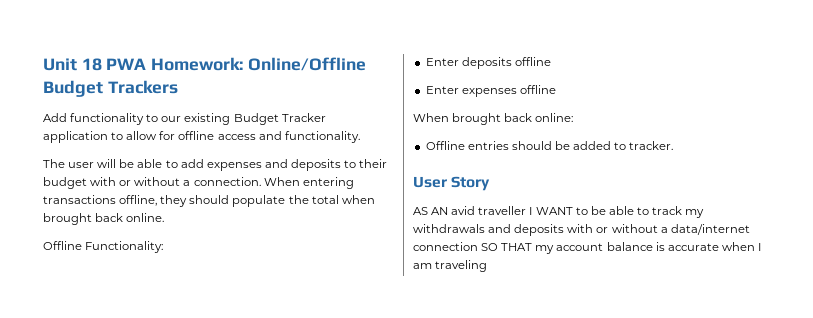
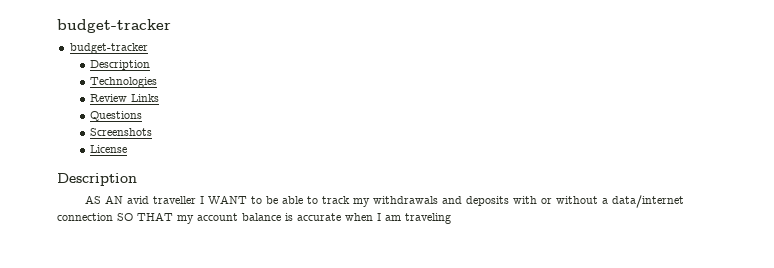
[43,57,366,71] [43,80,178,97] [43,113,326,125] [43,131,360,143] [43,159,388,171] [43,177,354,189] [43,195,375,207] [43,213,165,225] [43,241,164,253] [425,57,551,69] [425,85,556,97] [413,113,574,125] [425,141,674,150] [413,176,491,191] Unit 18 PWA Homework: Online/Offline Budget Trackers // Add functionality to our existing Budget Tracker application to allow for offline access and functionality. // The user will be able to add expenses and deposits to their budget with or without a connection. When entering transactions offline, they should populate the total when brought back online. // Offline Functionality: // Enter deposits offline // Enter expenses offline // When brought back online: // Offline entries should be added to tracker. // User Story -> [57,19,171,33] [69,43,148,54] [90,60,151,70] [90,77,158,88] [90,94,160,102] [90,111,143,121] [90,128,153,136] [90,145,128,153] [57,173,137,186] budget-tracker // budget-tracker // Description // Technologies // Review Links // Questions // Screenshots // License // Description

